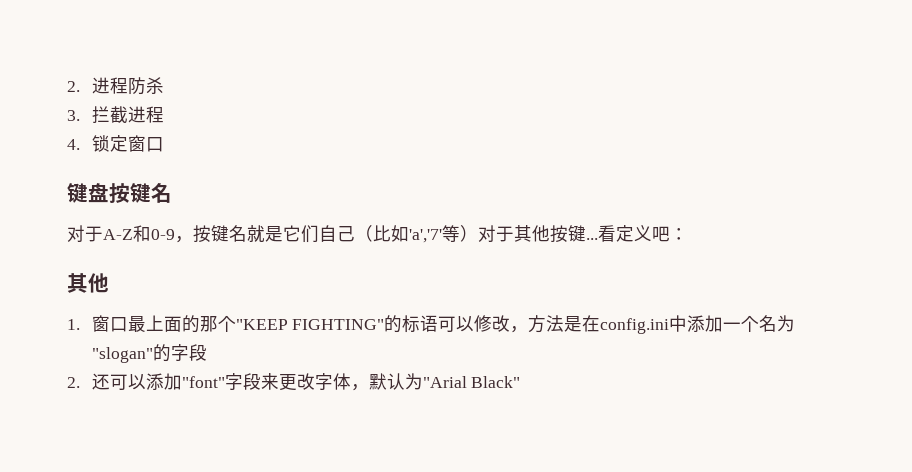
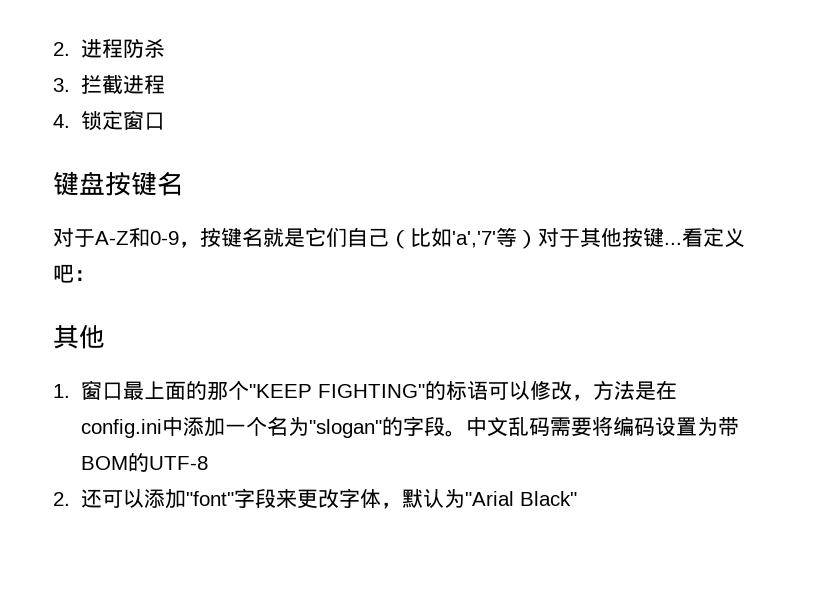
(207, 352) none -> [444,416,739,437] [80,453,208,472] 。中文乱码需要将编码设置为带BOM的UTF-8

